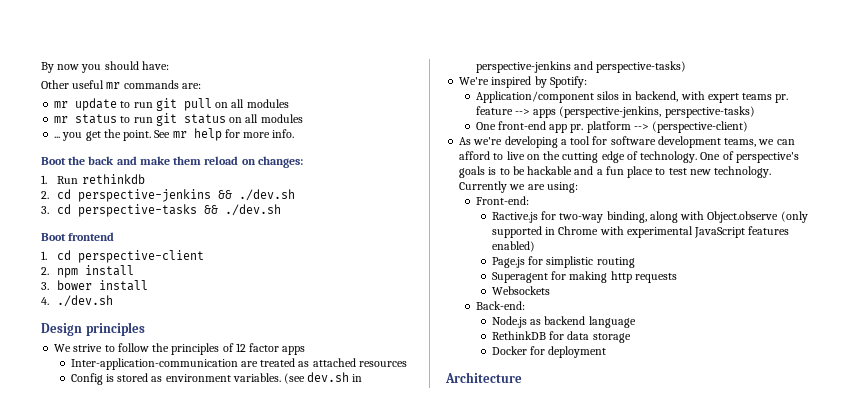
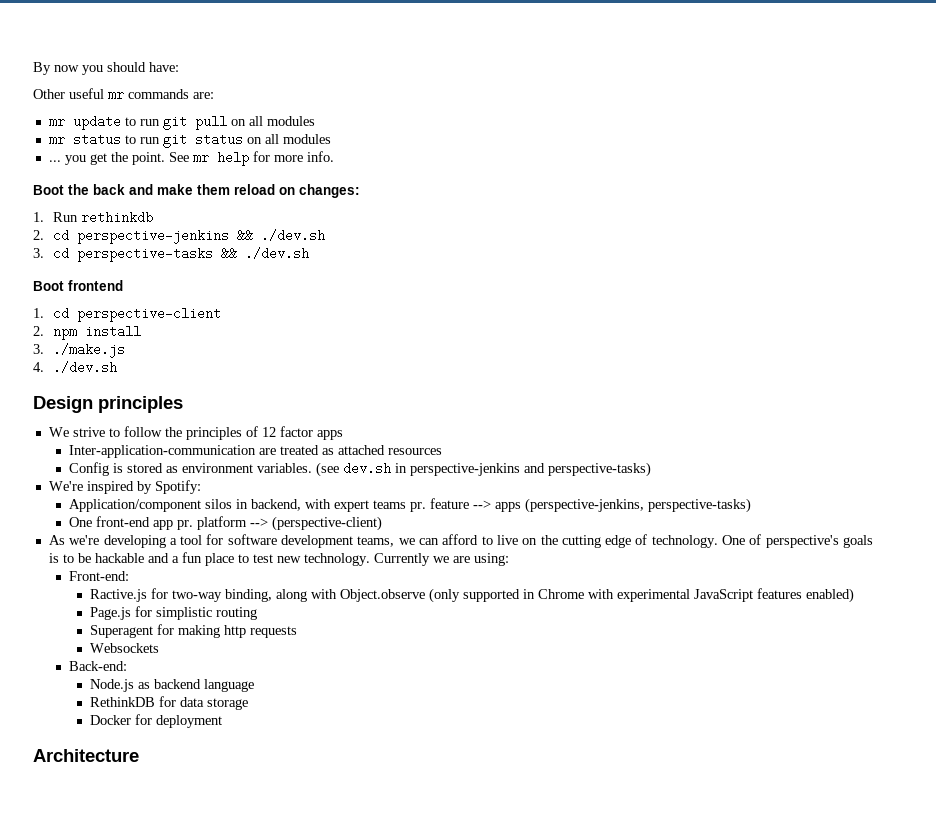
[57,280,149,291] bower install -> [53,343,126,358] ./make.js

